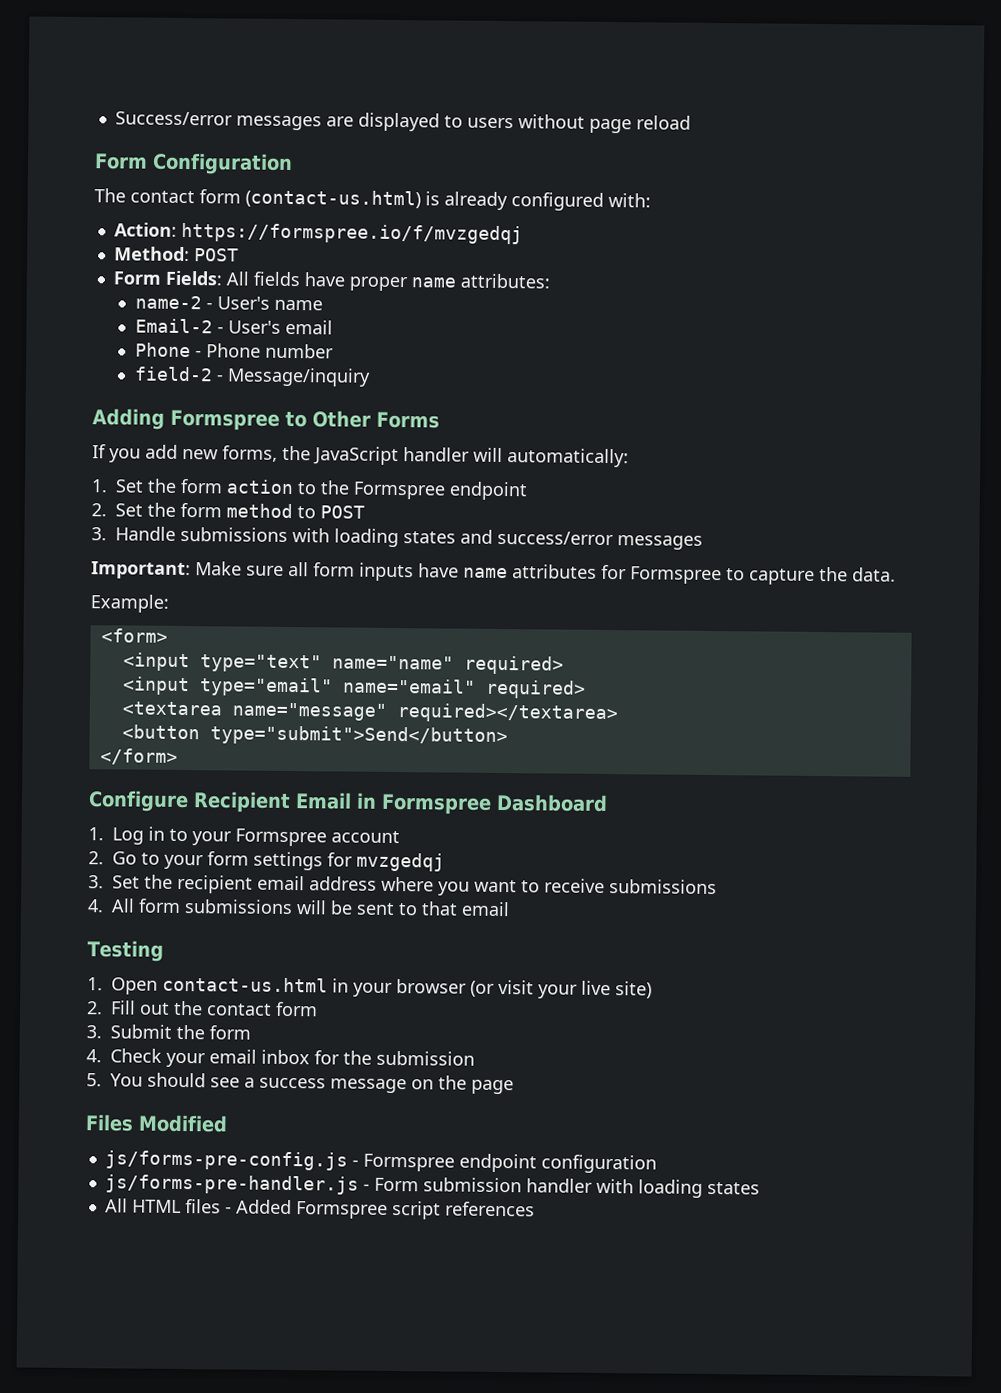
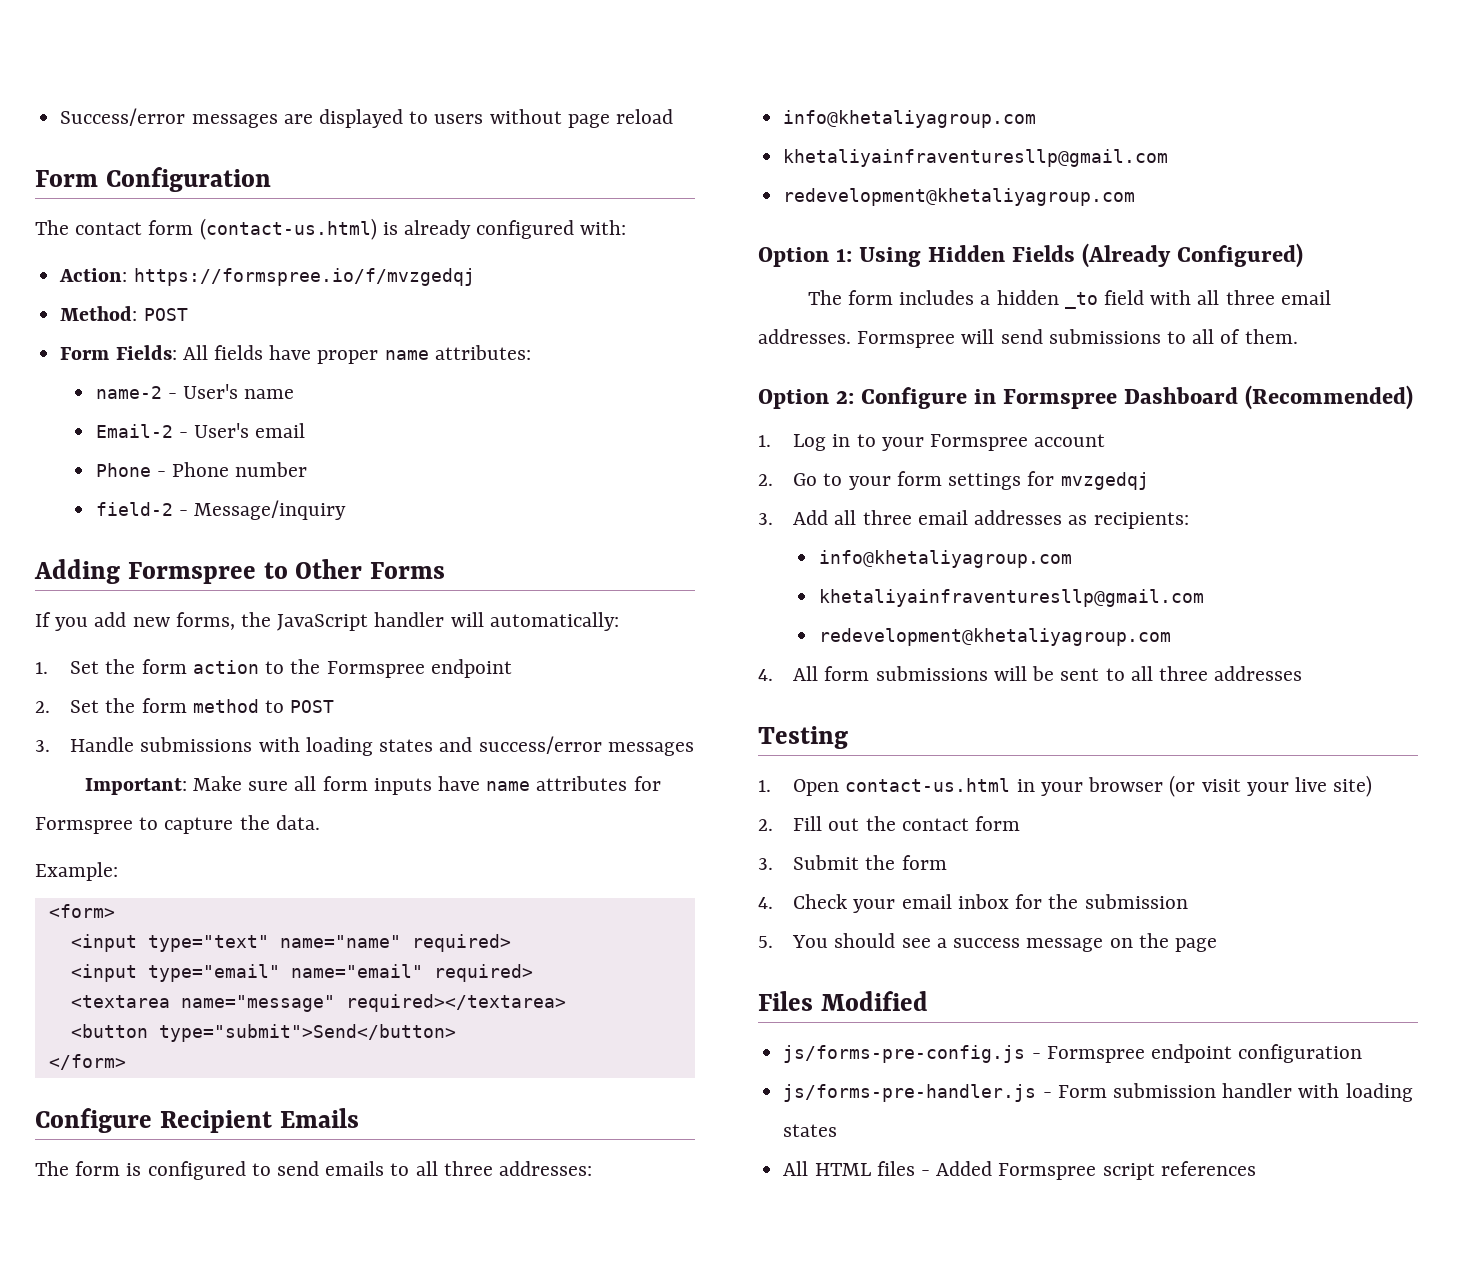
[295,792,352,810] Email -> [279,1108,359,1128] [35,1161,593,1180] [783,110,1037,128] [783,149,1169,167] [783,188,1136,206] [758,243,1304,268] [807,290,1331,309] [758,329,1298,348] [758,387,968,409] Emails // The form is configured to send emails to all three addresses: // info@khetaliyagroup.com // khetaliyainfraventuresllp@gmail.com // redevelopment@khetaliyagroup.com // Option 1: Using Hidden Fields (Already Configured) // The form includes a hidden _to field with all three email addresses. Formspree will send submissions to all of them. // Option 2: Configure
(608, 803) none -> [1245,385,1414,410] (Recommended)
[112,874,717,896] Set the recipient email address where you want to receive submissions -> [793,510,1189,529] [818,550,1072,568] [818,589,1204,607] [818,628,1171,646] Add all three email addresses as recipients: // info@khetaliyagroup.com // khetaliyainfraventuresllp@gmail.com // redevelopment@khetaliyagroup.com
[421,901,510,917] that email -> [1130,666,1303,681] all three addresses

